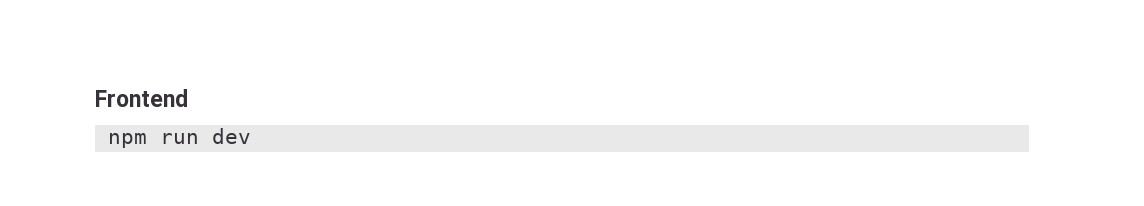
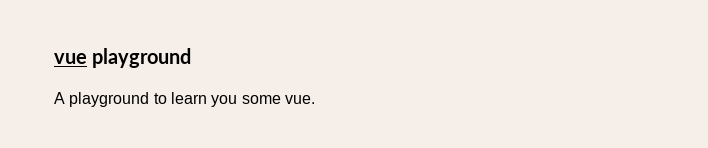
[95,89,188,107] [107,128,251,148] Frontend // npm run dev -> [54,48,192,68] [54,92,315,107] vue playground // A playground to learn you some vue.

